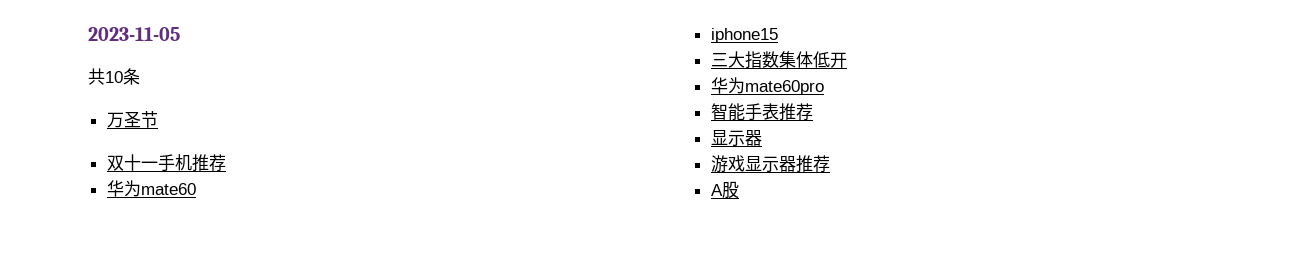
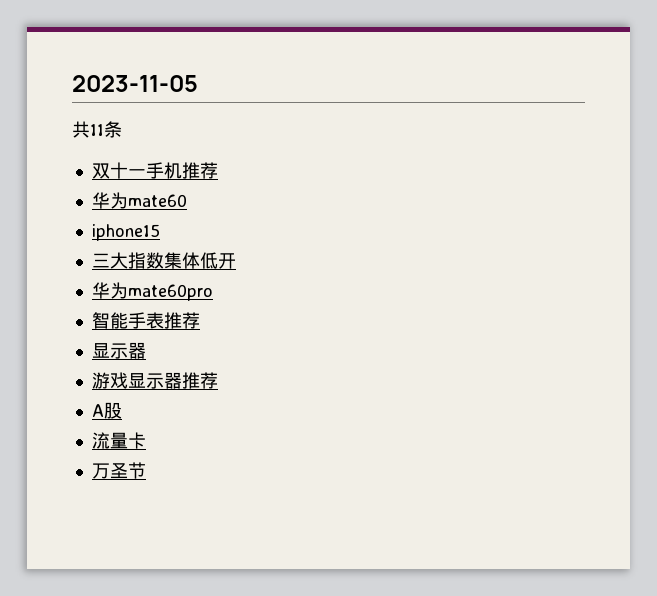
[105,71,123,83] 10 -> [90,124,104,136] 11
[106,111,158,128] // 万圣节 -> (122, 129) none
(739, 190) none -> [91,432,146,449] [91,462,146,479] // 流量卡 // 万圣节

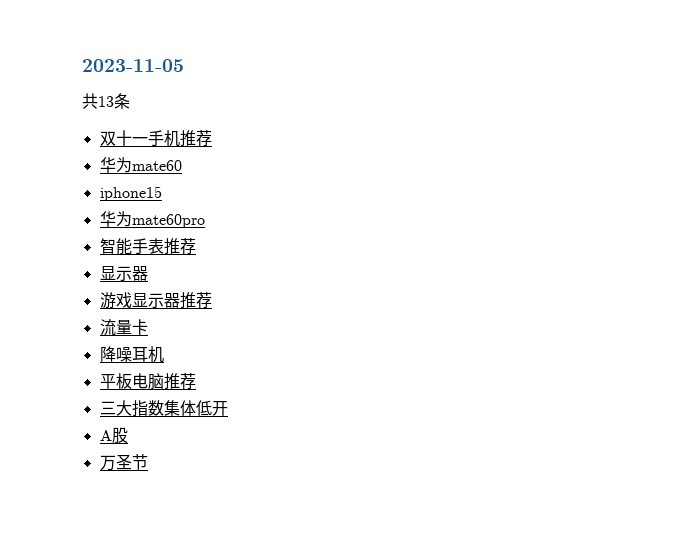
[90,124,104,136] 11 -> [98,96,114,107] 13
[91,252,236,269] // 三大指数集体低开 -> (162, 193) none
[91,402,122,419] // A股 -> (212, 300) none
(146, 440) none -> [99,346,164,363] [99,373,196,390] [99,400,228,417] [99,427,128,444] // 降噪耳机 // 平板电脑推荐 // 三大指数集体低开 // A股

